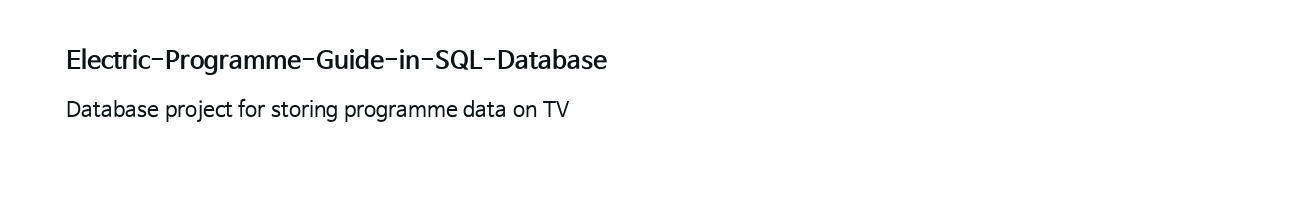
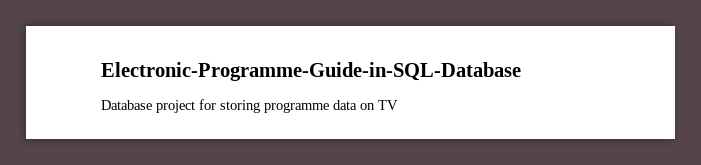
[66,48,607,75] Electric-Programme-Guide-in-SQL-Database -> [101,62,521,81] Electronic-Programme-Guide-in-SQL-Database

